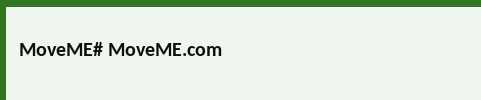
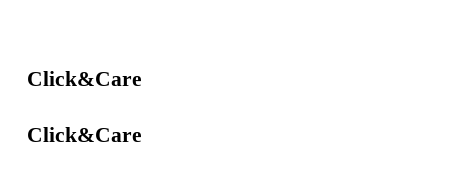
[19,42,223,56] MoveME# MoveME.com -> [27,71,142,86] [27,127,142,142] Click&Care // Click&Care

